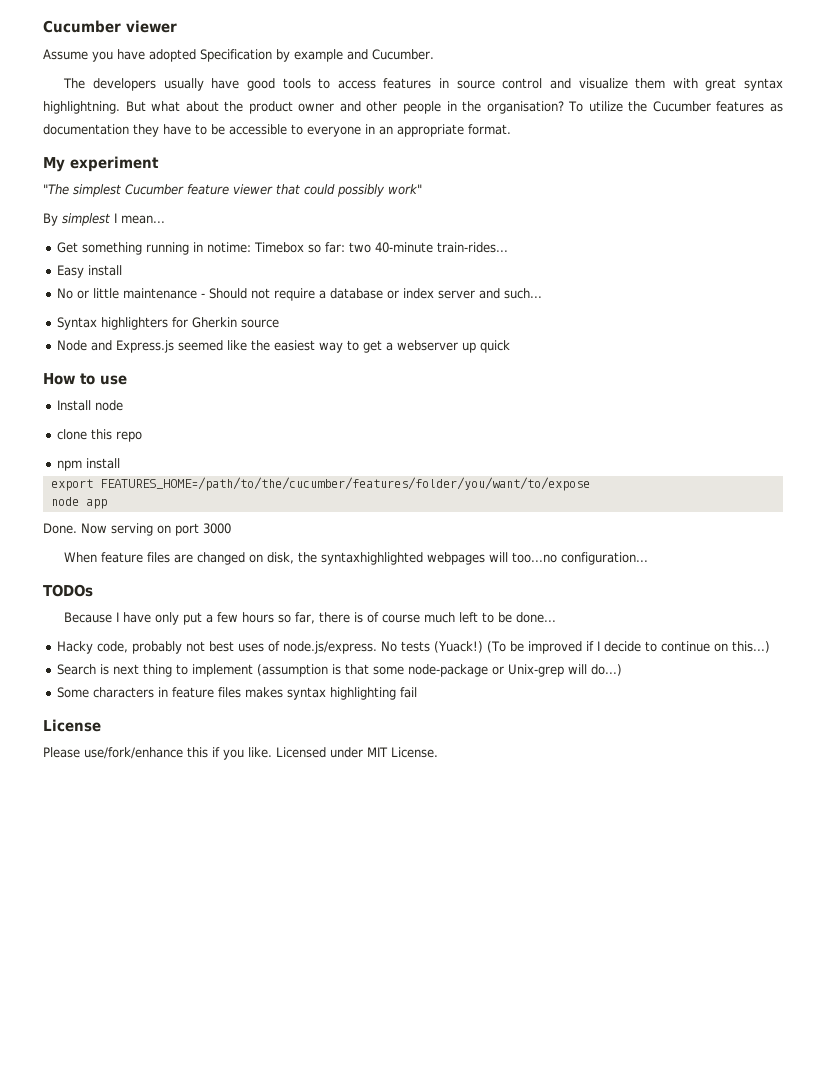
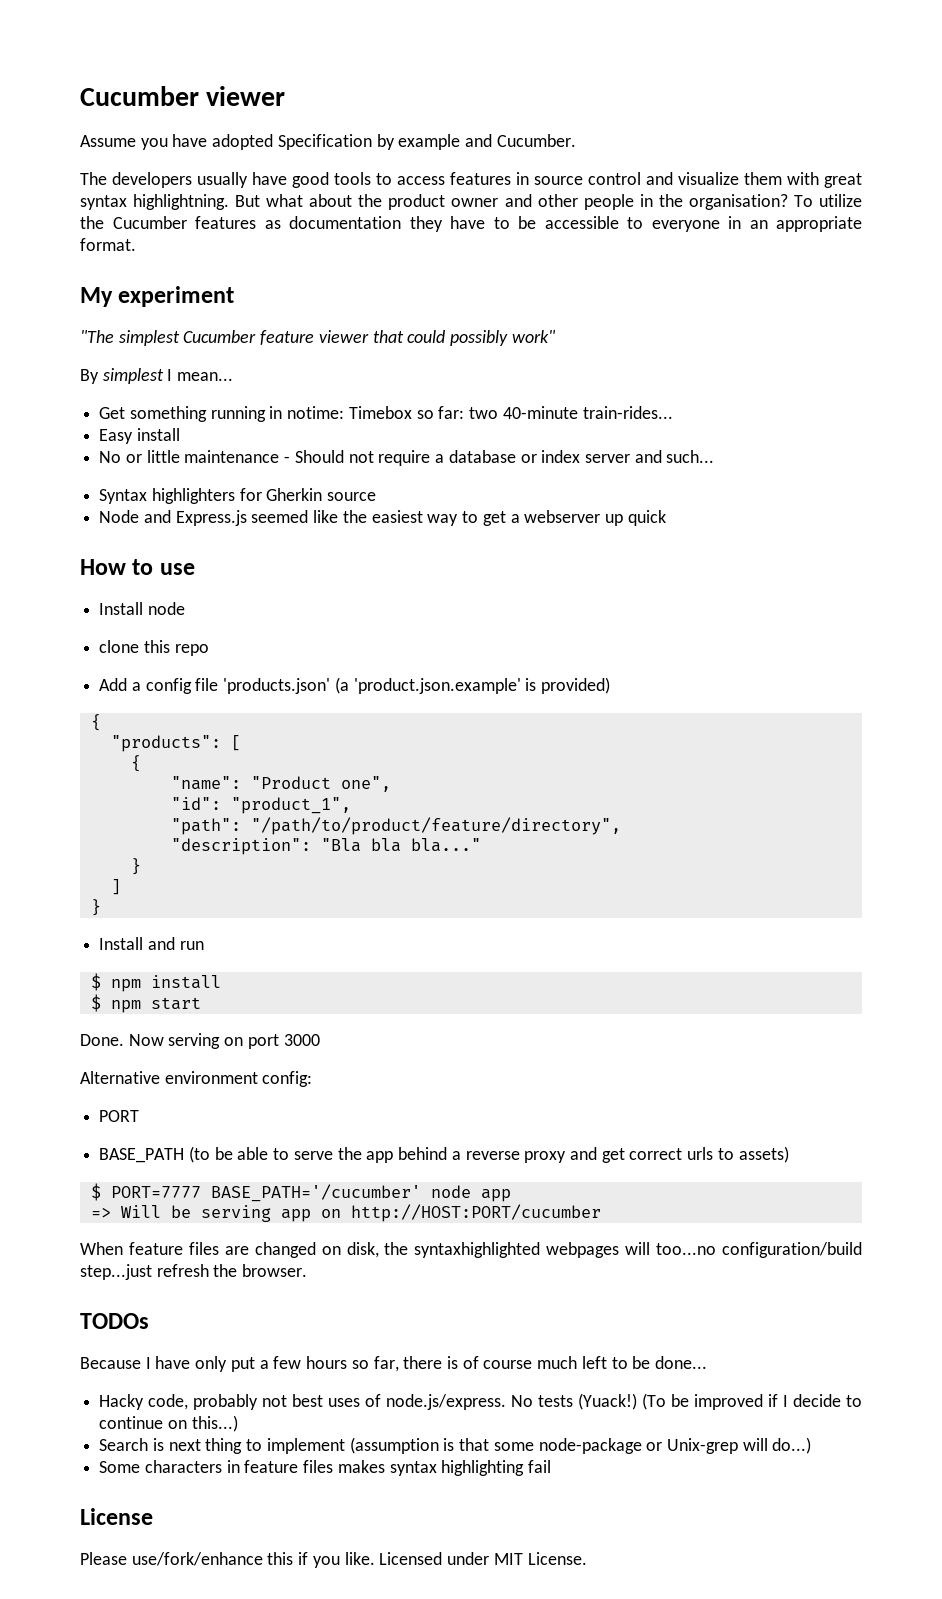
[57,458,121,471] [50,477,590,491] [50,497,107,509] npm install // export FEATURES_HOME=/path/to/the/cucumber/features/folder/you/want/to/expose // node app -> [99,677,611,694] [90,714,101,731] [110,735,241,752] [130,755,141,772] [170,776,391,792] [170,797,351,814] [170,817,621,835] [170,838,481,855] [130,858,141,875] [110,879,121,895] [90,899,101,916] [99,937,204,950] [90,973,221,992] [90,994,201,1013] Add a config file 'products.json' (a 'product.json.example' is provided) // { // "products": [ // { // "name": "Product one", // "id": "product_1", // "path": "/path/to/product/feature/directory", // "description": "Bla bla bla..." // } // ] // } // Install and run // $ npm install // $ npm start
(231, 528) none -> [80,1071,313,1087] [99,1110,140,1122] [99,1146,789,1163] [90,1183,511,1202] [90,1204,601,1222] // Alternative environment config: // PORT // BASE_PATH (to be able to serve the app behind a reverse proxy and get correct urls to assets) // $ PORT=7777 BASE_PATH='/cucumber' node app // => Will be serving app on http://HOST:PORT/cucumber
[561,552,649,565] configuration... -> [722,1242,862,1258] [80,1264,308,1280] configuration/build step...just refresh the browser.

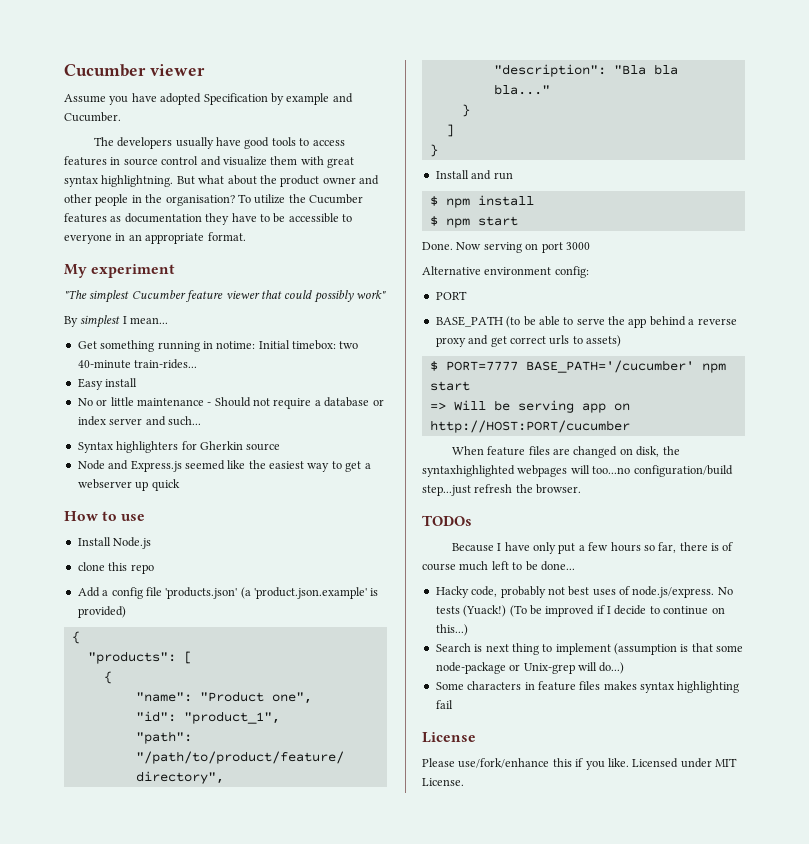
[348,406,465,419] Timebox so far: -> [258,340,336,350] Initial timebox:
[147,602,185,615] node -> [113,537,152,549] Node.js
[430,1185,511,1202] node app -> [701,363,726,373] [429,381,470,391] npm start

